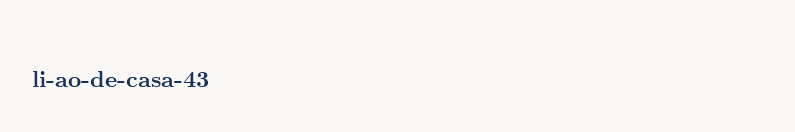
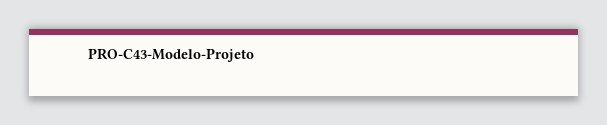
[32,71,209,88] li-ao-de-casa-43 -> [88,48,254,62] PRO-C43-Modelo-Projeto

